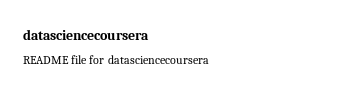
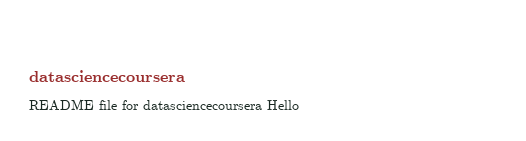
(209, 59) none -> [267,100,299,110] Hello

